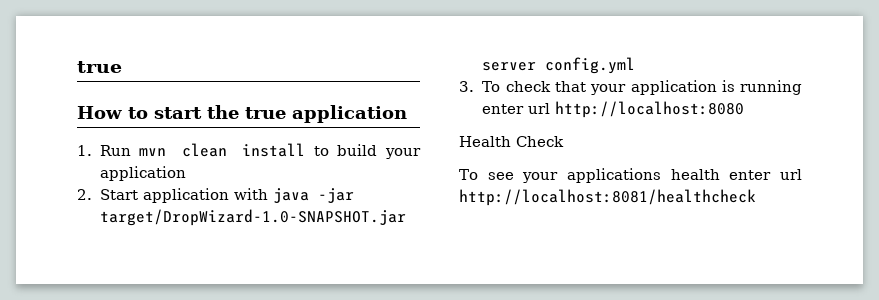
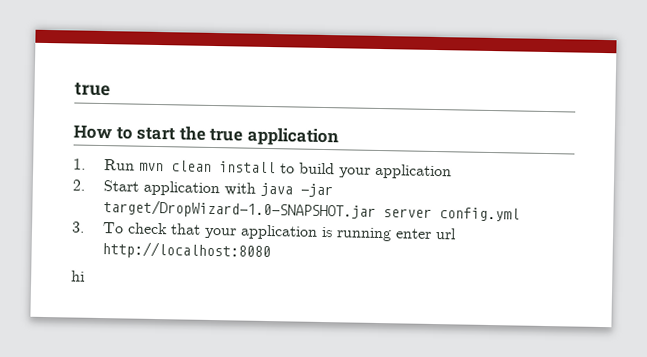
[459,136,564,147] [459,168,802,183] [459,189,756,206] Health Check // To see your applications health enter url http://localhost:8081/healthcheck -> [71,270,85,282] hi

